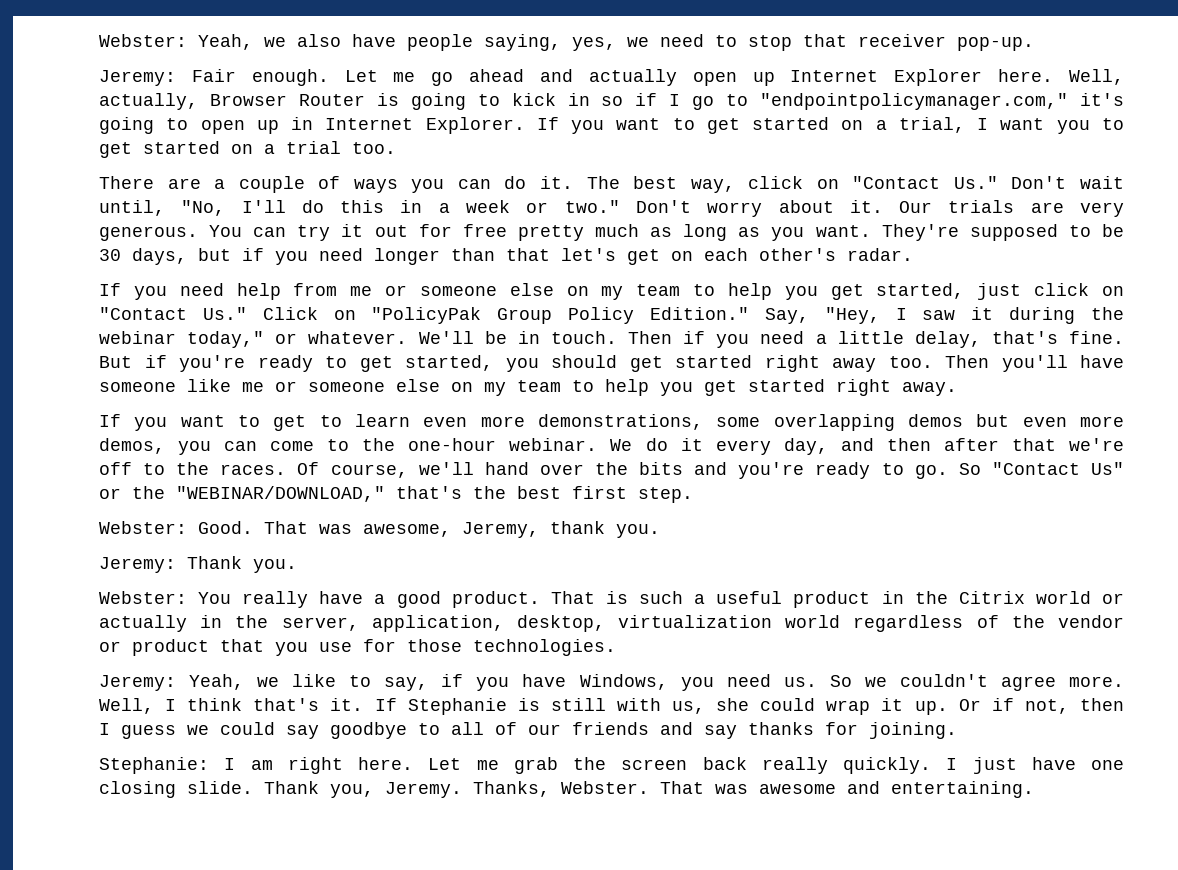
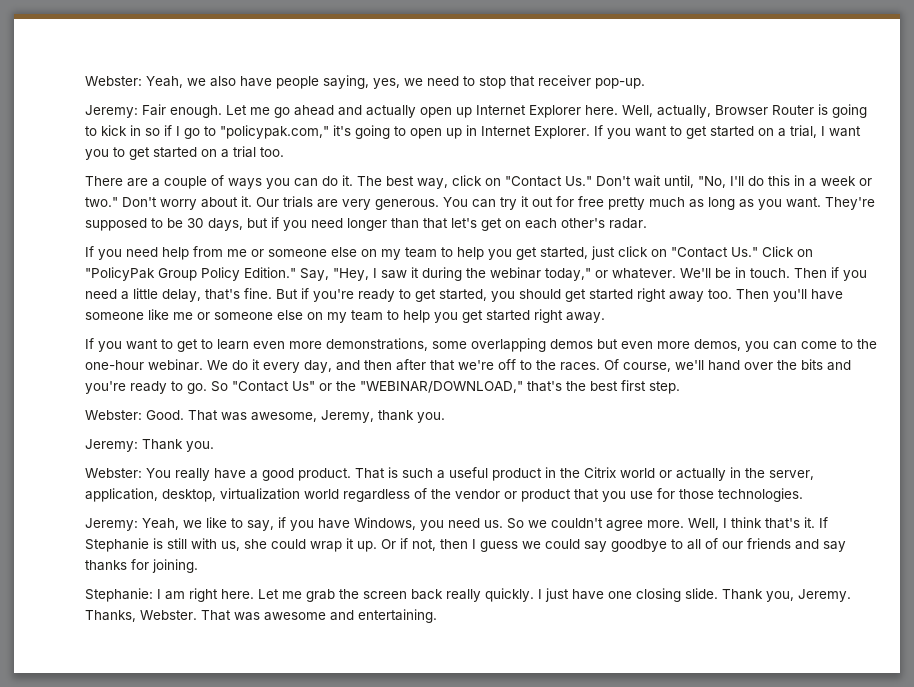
[760,93,1069,110] "endpointpolicymanager.com," -> [220,125,329,139] "policypak.com,"

